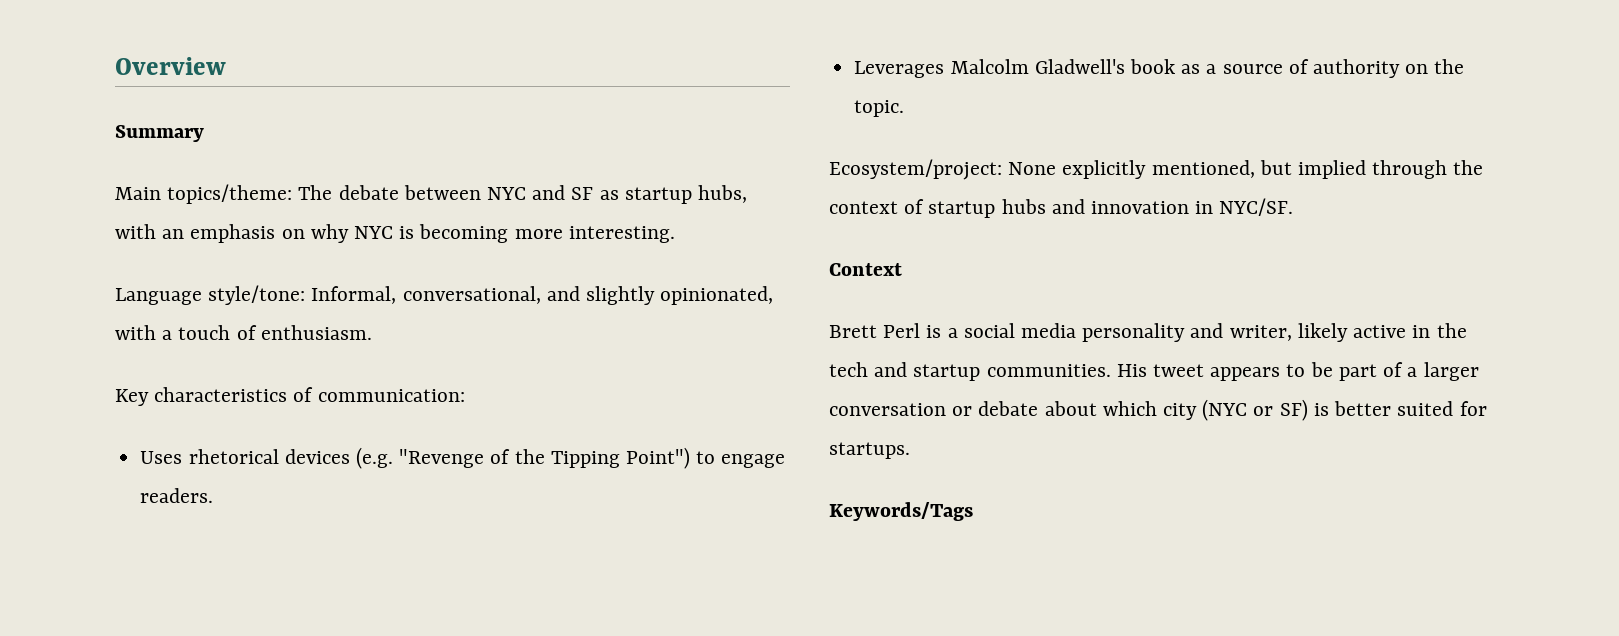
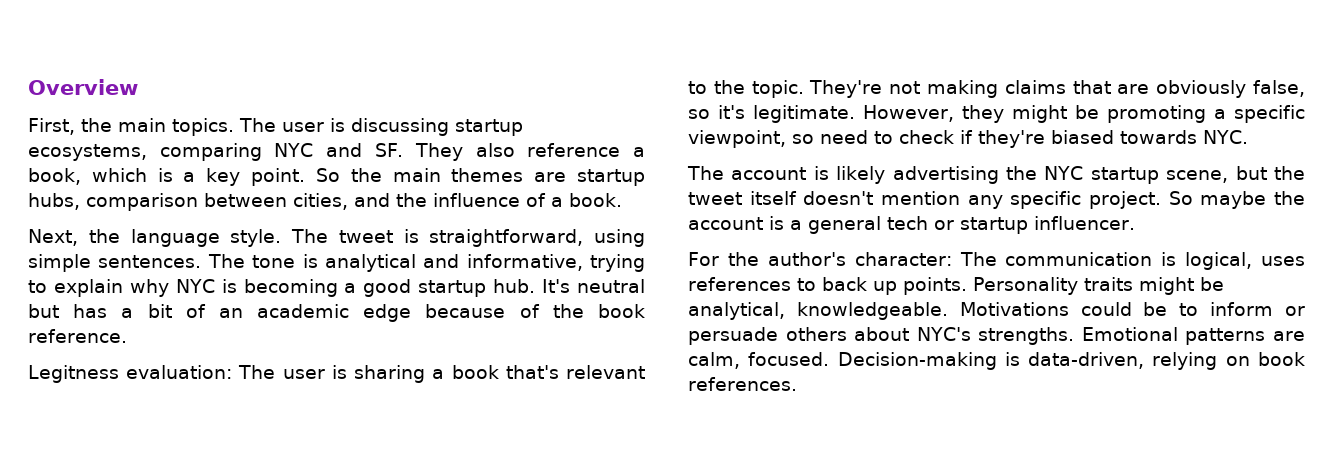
[115,125,204,142] [115,184,748,204] [115,224,675,243] [115,285,774,305] [115,325,372,340] [115,387,465,406] [140,447,786,469] [140,488,214,503] [854,59,1465,78] [854,100,905,117] [829,159,1484,180] [829,198,1294,218] [829,263,902,276] [829,323,1467,342] [829,362,1479,381] [829,399,1487,421] [829,442,910,459] [829,502,973,521] Summary // Main topics/theme: The debate between NYC and SF as startup hubs, with an emphasis on why NYC is becoming more interesting. // Language style/tone: Informal, conversational, and slightly opinionated, with a touch of enthusiasm. // Key characteristics of communication: // Uses rhetorical devices (e.g. "Revenge of the Tipping Point") to engage readers. // Leverages Malcolm Gladwell's book as a source of authority on the topic. // Ecosystem/project: None explicitly mentioned, but implied through the context of startup hubs and innovation in NYC/SF. // Context // Brett Perl is a social media personality and writer, likely active in the tech and startup communities. His tweet appears to be part of a larger conversation or debate about which city (NYC or SF) is better suited for startups. // Keywords/Tags -> [28,118,523,136] [28,143,645,161] [28,168,645,186] [28,193,622,211] [28,229,645,247] [28,254,645,272] [28,279,646,297] [28,304,645,322] [28,329,127,343] [28,365,645,383] [688,80,1305,98] [688,105,1305,123] [688,130,1248,148] [687,166,1305,184] [688,191,1305,209] [688,216,1135,234] [688,252,1305,270] [688,277,1224,295] [688,302,1305,320] [688,327,1305,345] [688,352,1305,370] [688,377,797,391] First, the main topics. The user is discussing startup ecosystems, comparing NYC and SF. They also reference a book, which is a key point. So the main themes are startup hubs, comparison between cities, and the influence of a book. // Next, the language style. The tweet is straightforward, using simple sentences. The tone is analytical and informative, trying to explain why NYC is becoming a good startup hub. It's neutral but has a bit of an academic edge because of the book reference. // Legitness evaluation: The user is sharing a book that's relevant to the topic. They're not making claims that are obviously false, so it's legitimate. However, they might be promoting a specific viewpoint, so need to check if they're biased towards NYC. // The account is likely advertising the NYC startup scene, but the tweet itself doesn't mention any specific project. So maybe the account is a general tech or startup influencer. // For the author's character: The communication is logical, uses references to back up points. Personality traits might be analytical, knowledgeable. Motivations could be to inform or persuade others about NYC's strengths. Emotional patterns are calm, focused. Decision-making is data-driven, relying on book references.

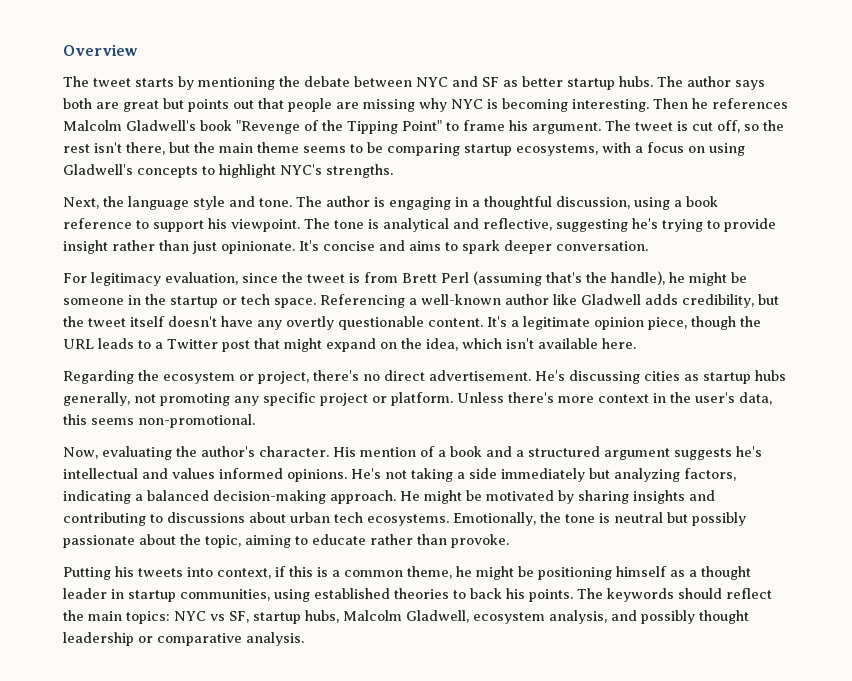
[28,118,523,136] [28,143,645,161] [28,168,645,186] [28,193,622,211] [28,229,645,247] [28,254,202,272] First, the main topics. The user is discussing startup ecosystems, comparing NYC and SF. They also reference a book, which is a key point. So the main themes are startup hubs, comparison between cities, and the influence of a book. // Next, the language style. The tweet is straightforward, using simple sentences. -> [63,76,765,90] [63,98,788,112] [63,120,784,134] [63,142,745,156] [63,164,393,178] [63,196,718,210] [63,218,300,232] The tweet starts by mentioning the debate between NYC and SF as better startup hubs. The author says both are great but points out that people are missing why NYC is becoming interesting. Then he references Malcolm Gladwell's book "Revenge of the Tipping Point" to frame his argument. The tweet is cut off, so the rest isn't there, but the main theme seems to be comparing startup ecosystems, with a focus on using Gladwell's concepts to highlight NYC's strengths. // Next, the language style and tone. The author is engaging in a thoughtful discussion, using a book reference to support his viewpoint.
[466,254,645,272] [28,279,646,297] [28,304,645,322] [28,329,127,343] [28,365,645,383] [688,80,1305,98] [688,105,1305,123] [688,130,1248,148] [687,166,1229,184] informative, trying to explain why NYC is becoming a good startup hub. It's neutral but has a bit of an academic edge because of the book reference. // Legitness evaluation: The user is sharing a book that's relevant to the topic. They're not making claims that are obviously false, so it's legitimate. However, they might be promoting a specific viewpoint, so need to check if they're biased towards NYC. // The account is likely advertising the NYC startup scene, -> [483,218,776,232] [63,240,648,254] [63,271,747,286] [63,294,754,308] reflective, suggesting he's trying to provide insight rather than just opinionate. It's concise and aims to spark deeper conversation. // For legitimacy evaluation, since the tweet is from Brett Perl (assuming that's the handle), he might be someone in the startup or tech space. Referencing a well-known author like Gladwell adds credibility,
[881,191,1305,209] [688,216,1135,234] [688,252,1305,270] [688,277,1224,295] [688,302,1305,320] [688,327,1305,345] [688,352,1305,370] [688,377,797,391] mention any specific project. So maybe the account is a general tech or startup influencer. // For the author's character: The communication is logical, uses references to back up points. Personality traits might be analytical, knowledgeable. Motivations could be to inform or persuade others about NYC's strengths. Emotional patterns are calm, focused. Decision-making is data-driven, relying on book references. -> [221,316,761,330] [63,338,636,352] [63,370,786,384] [63,392,772,406] [63,414,255,428] [63,446,762,460] [63,468,736,482] [63,490,715,504] [63,512,746,526] [63,534,509,548] [63,566,751,580] [63,588,772,602] [63,610,749,624] [63,632,304,646] have any overtly questionable content. It's a legitimate opinion piece, though the URL leads to a Twitter post that might expand on the idea, which isn't available here. // Regarding the ecosystem or project, there's no direct advertisement. He's discussing cities as startup hubs generally, not promoting any specific project or platform. Unless there's more context in the user's data, this seems non-promotional. // Now, evaluating the author's character. His mention of a book and a structured argument suggests he's intellectual and values informed opinions. He's not taking a side immediately but analyzing factors, indicating a balanced decision-making approach. He might be motivated by sharing insights and contributing to discussions about urban tech ecosystems. Emotionally, the tone is neutral but possibly passionate about the topic, aiming to educate rather than provoke. // Putting his tweets into context, if this is a common theme, he might be positioning himself as a thought leader in startup communities, using established theories to back his points. The keywords should reflect the main topics: NYC vs SF, startup hubs, Malcolm Gladwell, ecosystem analysis, and possibly thought leadership or comparative analysis.

